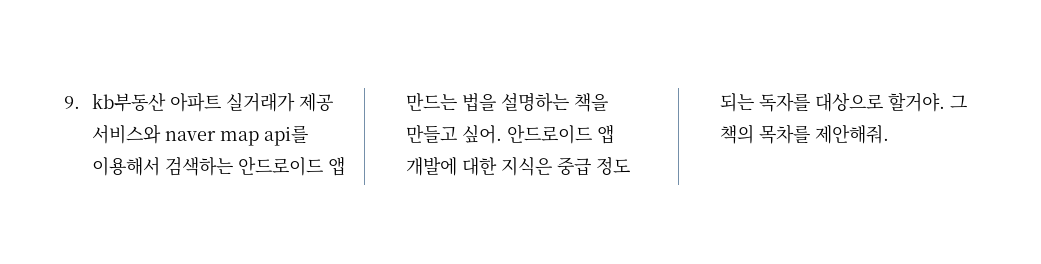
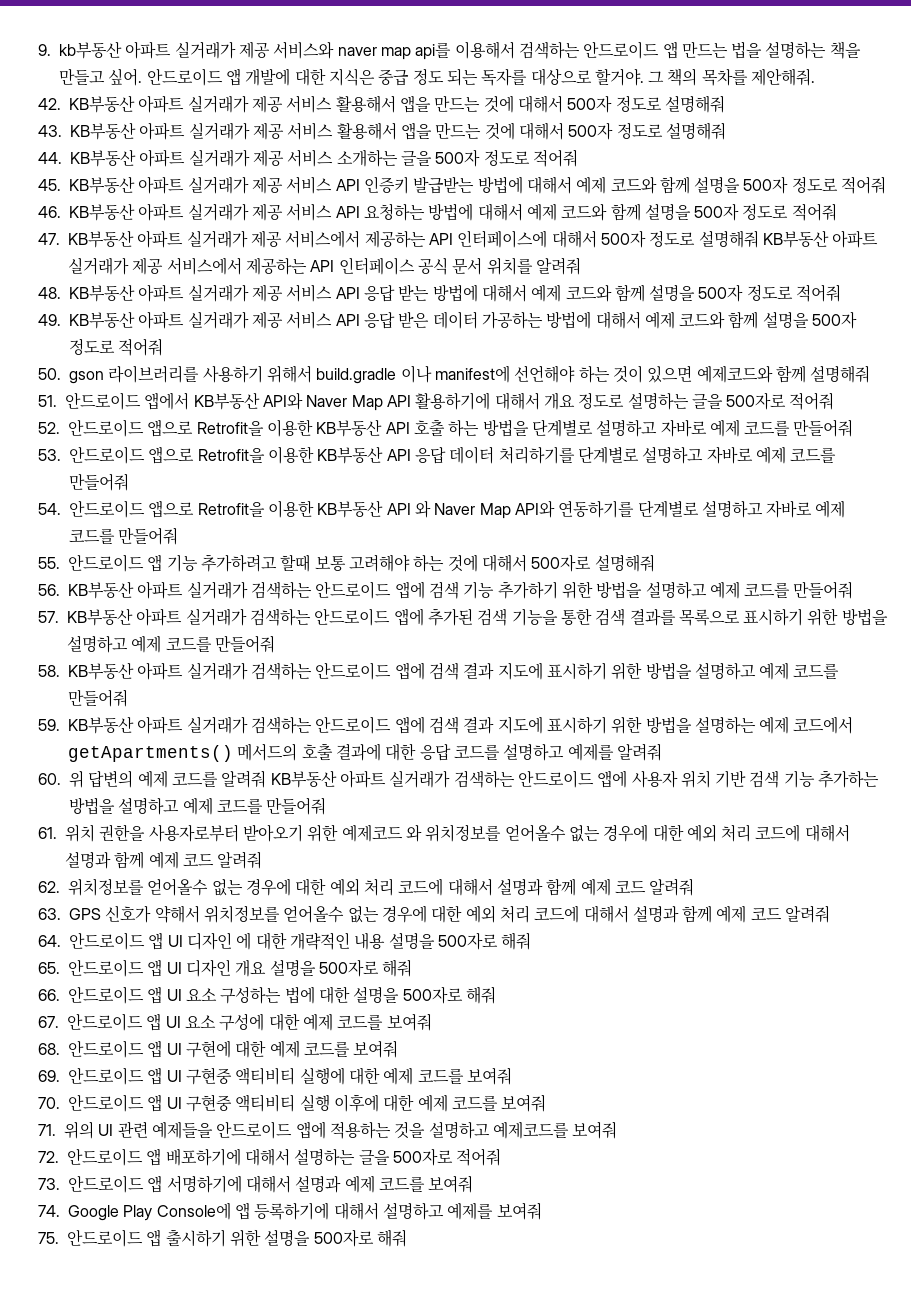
(890, 134) none -> [38,95,725,113] [38,122,726,140] [38,149,578,167] [38,176,887,194] [38,203,837,221] [38,230,879,248] [68,257,581,275] [38,284,842,302] [38,311,858,329] [69,338,164,356] [38,365,871,384] [38,392,835,411] [38,419,854,437] [38,446,837,464] [69,473,129,491] [38,500,846,519] [69,527,179,545] [38,554,655,572] [38,581,854,599] [38,608,888,626] [67,635,275,653] [38,662,840,680] [68,689,128,707] [38,716,854,734] [68,743,662,762] [38,770,880,788] [69,797,327,815] [38,824,850,842] [65,851,263,869] [38,878,695,896] [38,905,831,923] [38,932,532,950] [38,959,413,977] [38,986,496,1004] [38,1013,432,1031] [38,1040,399,1058] [38,1067,512,1085] [38,1094,547,1112] [38,1121,618,1139] [38,1148,502,1166] [38,1175,474,1193] [38,1202,542,1221] [38,1229,407,1247] // 42. KB부동산 아파트 실거래가 제공 서비스 활용해서 앱을 만드는 것에 대해서 500자 정도로 설명해줘 // 43. KB부동산 아파트 실거래가 제공 서비스 활용해서 앱을 만드는 것에 대해서 500자 정도로 설명해줘 // 44. KB부동산 아파트 실거래가 제공 서비스 소개하는 글을 500자 정도로 적어줘 // 45. KB부동산 아파트 실거래가 제공 서비스 API 인증키 발급받는 방법에 대해서 예제 코드와 함께 설명을 500자 정도로 적어줘 // 46. KB부동산 아파트 실거래가 제공 서비스 API 요청하는 방법에 대해서 예제 코드와 함께 설명을 500자 정도로 적어줘 // 47. KB부동산 아파트 실거래가 제공 서비스에서 제공하는 API 인터페이스에 대해서 500자 정도로 설명해줘 KB부동산 아파트 실거래가 제공 서비스에서 제공하는 API 인터페이스 공식 문서 위치를 알려줘 // 48. KB부동산 아파트 실거래가 제공 서비스 API 응답 받는 방법에 대해서 예제 코드와 함께 설명을 500자 정도로 적어줘 // 49. KB부동산 아파트 실거래가 제공 서비스 API 응답 받은 데이터 가공하는 방법에 대해서 예제 코드와 함께 설명을 500자 정도로 적어줘 // 50. gson 라이브러리를 사용하기 위해서 build.gradle 이나 manifest에 선언해야 하는 것이 있으면 예제코드와 함께 설명해줘 // 51. 안드로이드 앱에서 KB부동산 API와 Naver Map API 활용하기에 대해서 개요 정도로 설명하는 글을 500자로 적어줘 // 52. 안드로이드 앱으로 Retrofit을 이용한 KB부동산 API 호출 하는 방법을 단계별로 설명하고 자바로 예제 코드를 만들어줘 // 53. 안드로이드 앱으로 Retrofit을 이용한 KB부동산 API 응답 데이터 처리하기를 단계별로 설명하고 자바로 예제 코드를 만들어줘 // 54. 안드로이드 앱으로 Retrofit을 이용한 KB부동산 API 와 Naver Map API와 연동하기를 단계별로 설명하고 자바로 예제 코드를 만들어줘 // 55. 안드로이드 앱 기능 추가하려고 할때 보통 고려해야 하는 것에 대해서 500자로 설명해줘 // 56. KB부동산 아파트 실거래가 검색하는 안드로이드 앱에 검색 기능 추가하기 위한 방법을 설명하고 예제 코드를 만들어줘 // 57. KB부동산 아파트 실거래가 검색하는 안드로이드 앱에 추가된 검색 기능을 통한 검색 결과를 목록으로 표시하기 위한 방법을 설명하고 예제 코드를 만들어줘 // 58. KB부동산 아파트 실거래가 검색하는 안드로이드 앱에 검색 결과 지도에 표시하기 위한 방법을 설명하고 예제 코드를 만들어줘 // 59. KB부동산 아파트 실거래가 검색하는 안드로이드 앱에 검색 결과 지도에 표시하기 위한 방법을 설명하는 예제 코드에서 getApartments() 메서드의 호출 결과에 대한 응답 코드를 설명하고 예제를 알려줘 // 60. 위 답변의 예제 코드를 알려줘 KB부동산 아파트 실거래가 검색하는 안드로이드 앱에 사용자 위치 기반 검색 기능 추가하는 방법을 설명하고 예제 코드를 만들어줘 // 61. 위치 권한을 사용자로부터 받아오기 위한 예제코드 와 위치정보를 얻어올수 없는 경우에 대한 예외 처리 코드에 대해서 설명과 함께 예제 코드 알려줘 // 62. 위치정보를 얻어올수 없는 경우에 대한 예외 처리 코드에 대해서 설명과 함께 예제 코드 알려줘 // 63. GPS 신호가 약해서 위치정보를 얻어올수 없는 경우에 대한 예외 처리 코드에 대해서 설명과 함께 예제 코드 알려줘 // 64. 안드로이드 앱 UI 디자인 에 대한 개략적인 내용 설명을 500자로 해줘 // 65. 안드로이드 앱 UI 디자인 개요 설명을 500자로 해줘 // 66. 안드로이드 앱 UI 요소 구성하는 법에 대한 설명을 500자로 해줘 // 67. 안드로이드 앱 UI 요소 구성에 대한 예제 코드를 보여줘 // 68. 안드로이드 앱 UI 구현에 대한 예제 코드를 보여줘 // 69. 안드로이드 앱 UI 구현중 액티비티 실행에 대한 예제 코드를 보여줘 // 70. 안드로이드 앱 UI 구현중 액티비티 실행 이후에 대한 예제 코드를 보여줘 // 71. 위의 UI 관련 예제들을 안드로이드 앱에 적용하는 것을 설명하고 예제코드를 보여줘 // 72. 안드로이드 앱 배포하기에 대해서 설명하는 글을 500자로 적어줘 // 73. 안드로이드 앱 서명하기에 대해서 설명과 예제 코드를 보여줘 // 74. Google Play Console에 앱 등록하기에 대해서 설명하고 예제를 보여줘 // 75. 안드로이드 앱 출시하기 위한 설명을 500자로 해줘

